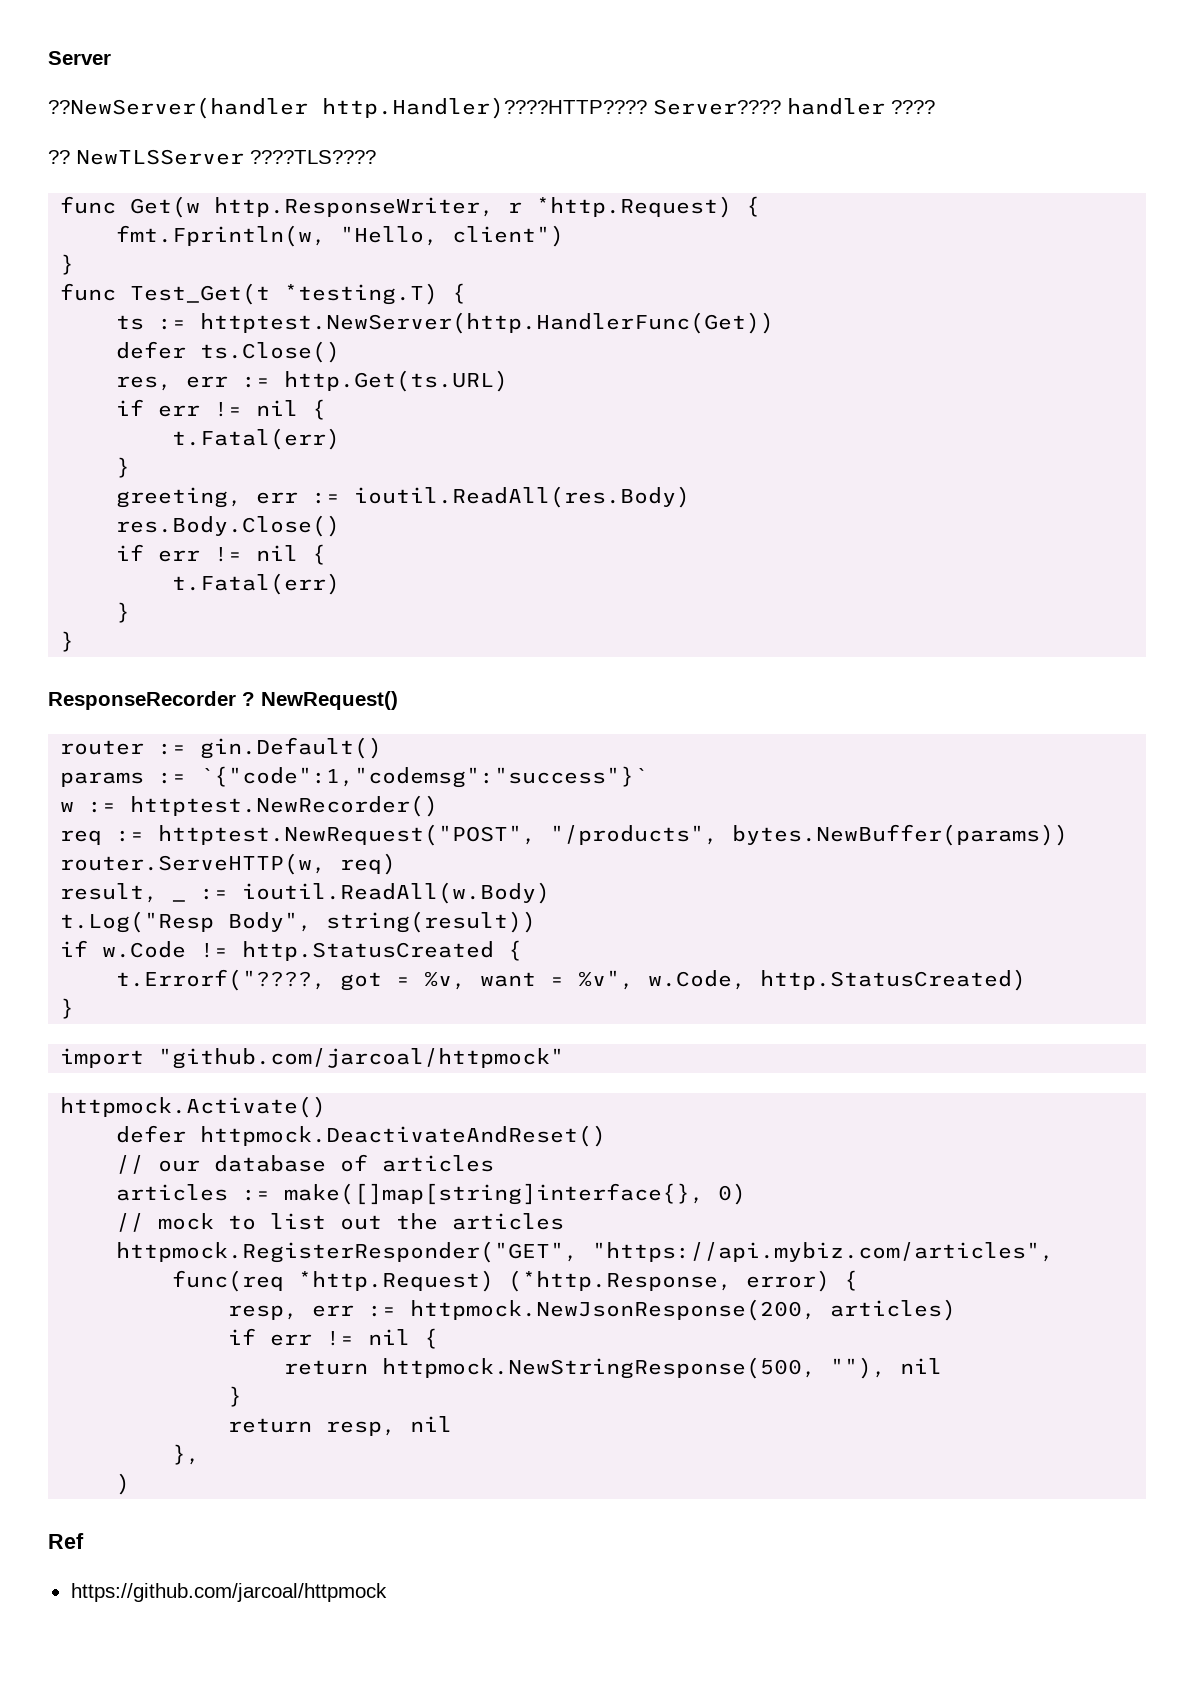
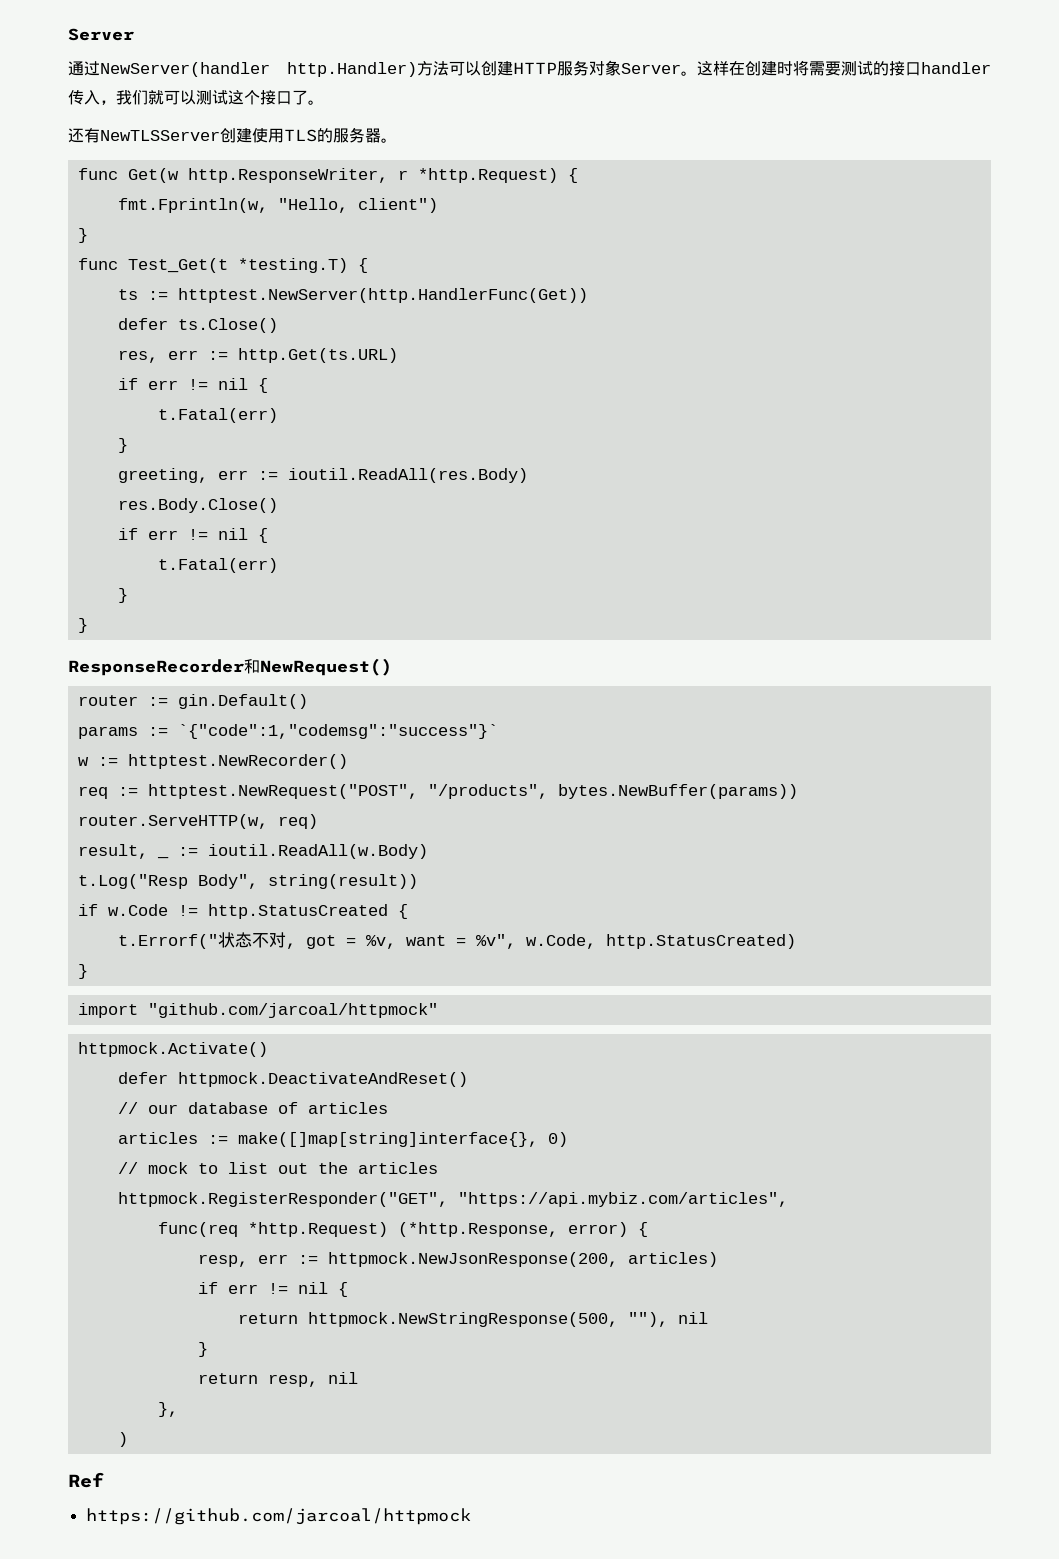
[48,97,935,119] [48,149,376,165] ??NewServer(handler http.Handler)????HTTP???? Server???? handler ???? // ?? NewTLSServer ????TLS???? -> [68,60,991,77] [68,90,324,105] [68,127,397,143] 通过NewServer(handler http.Handler)方法可以创建HTTP服务对象Server。这样在创建时将需要测试的接口handler传入，我们就可以测试这个接口了。 // 还有NewTLSServer创建使用TLS的服务器。
[242,692,255,706] ? -> [244,659,260,674] 和
[116,969,327,991] t.Errorf("????, -> [117,932,296,949] t.Errorf("状态不对,

